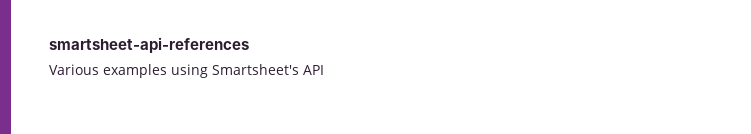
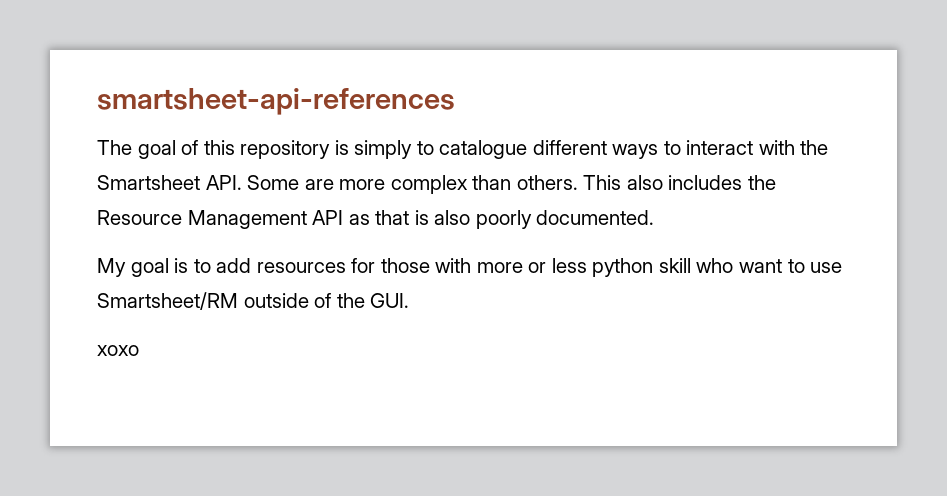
[49,64,324,78] Various examples using Smartsheet's API -> [97,140,829,159] [97,175,776,194] [97,210,655,229] [97,258,843,277] [97,292,410,310] [97,345,139,356] The goal of this repository is simply to catalogue different ways to interact with the Smartsheet API. Some are more complex than others. This also includes the Resource Management API as that is also poorly documented. // My goal is to add resources for those with more or less python skill who want to use Smartsheet/RM outside of the GUI. // xoxo

